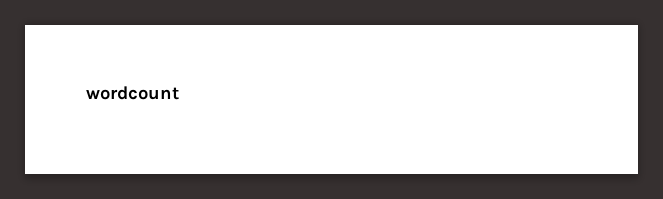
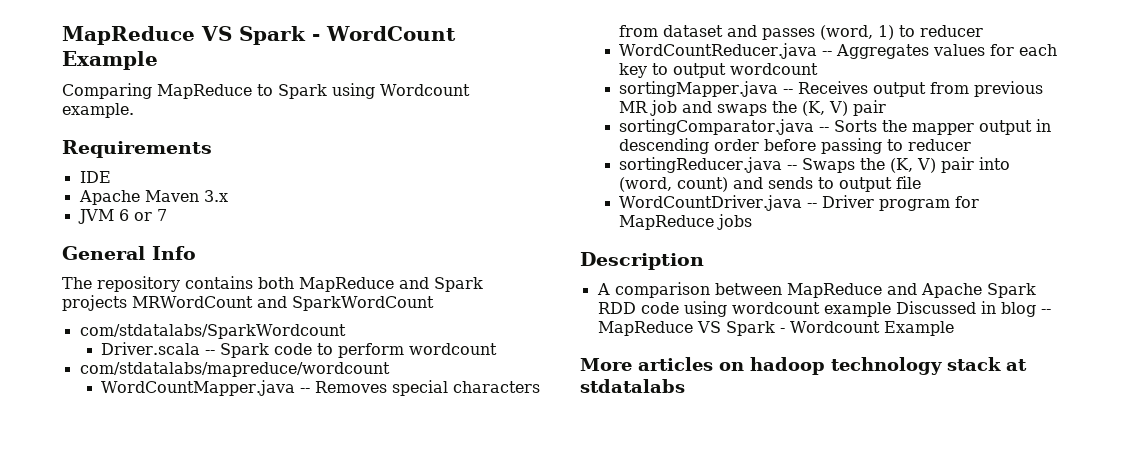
[86,86,179,100] wordcount -> [62,26,456,45] [62,51,158,70] [62,83,470,99] [62,103,134,118] [62,140,212,158] [79,171,111,183] [78,190,228,205] [77,209,167,224] [62,246,196,260] [62,276,483,292] [62,295,434,311] [79,324,346,339] [101,342,498,358] [79,362,390,377] [101,380,541,396] [619,25,984,40] [619,43,1058,59] [619,63,819,78] [619,81,1044,97] [619,100,887,116] [619,119,1052,135] [619,138,972,154] [619,157,1011,173] [619,176,922,192] [619,195,980,211] [619,214,753,230] [580,252,704,270] [596,282,1036,298] [597,301,1051,317] [597,321,954,336] [580,357,1027,375] [580,379,685,393] MapReduce VS Spark - WordCount Example // Comparing MapReduce to Spark using Wordcount example. // Requirements // IDE // Apache Maven 3.x // JVM 6 or 7 // General Info // The repository contains both MapReduce and Spark projects MRWordCount and SparkWordCount // com/stdatalabs/SparkWordcount // Driver.scala -- Spark code to perform wordcount // com/stdatalabs/mapreduce/wordcount // WordCountMapper.java -- Removes special characters from dataset and passes (word, 1) to reducer // WordCountReducer.java -- Aggregates values for each key to output wordcount // sortingMapper.java -- Receives output from previous MR job and swaps the (K, V) pair // sortingComparator.java -- Sorts the mapper output in descending order before passing to reducer // sortingReducer.java -- Swaps the (K, V) pair into (word, count) and sends to output file // WordCountDriver.java -- Driver program for MapReduce jobs // Description // A comparison between MapReduce and Apache Spark RDD code using wordcount example Discussed in blog -- MapReduce VS Spark - Wordcount Example // More articles on hadoop technology stack at stdatalabs

